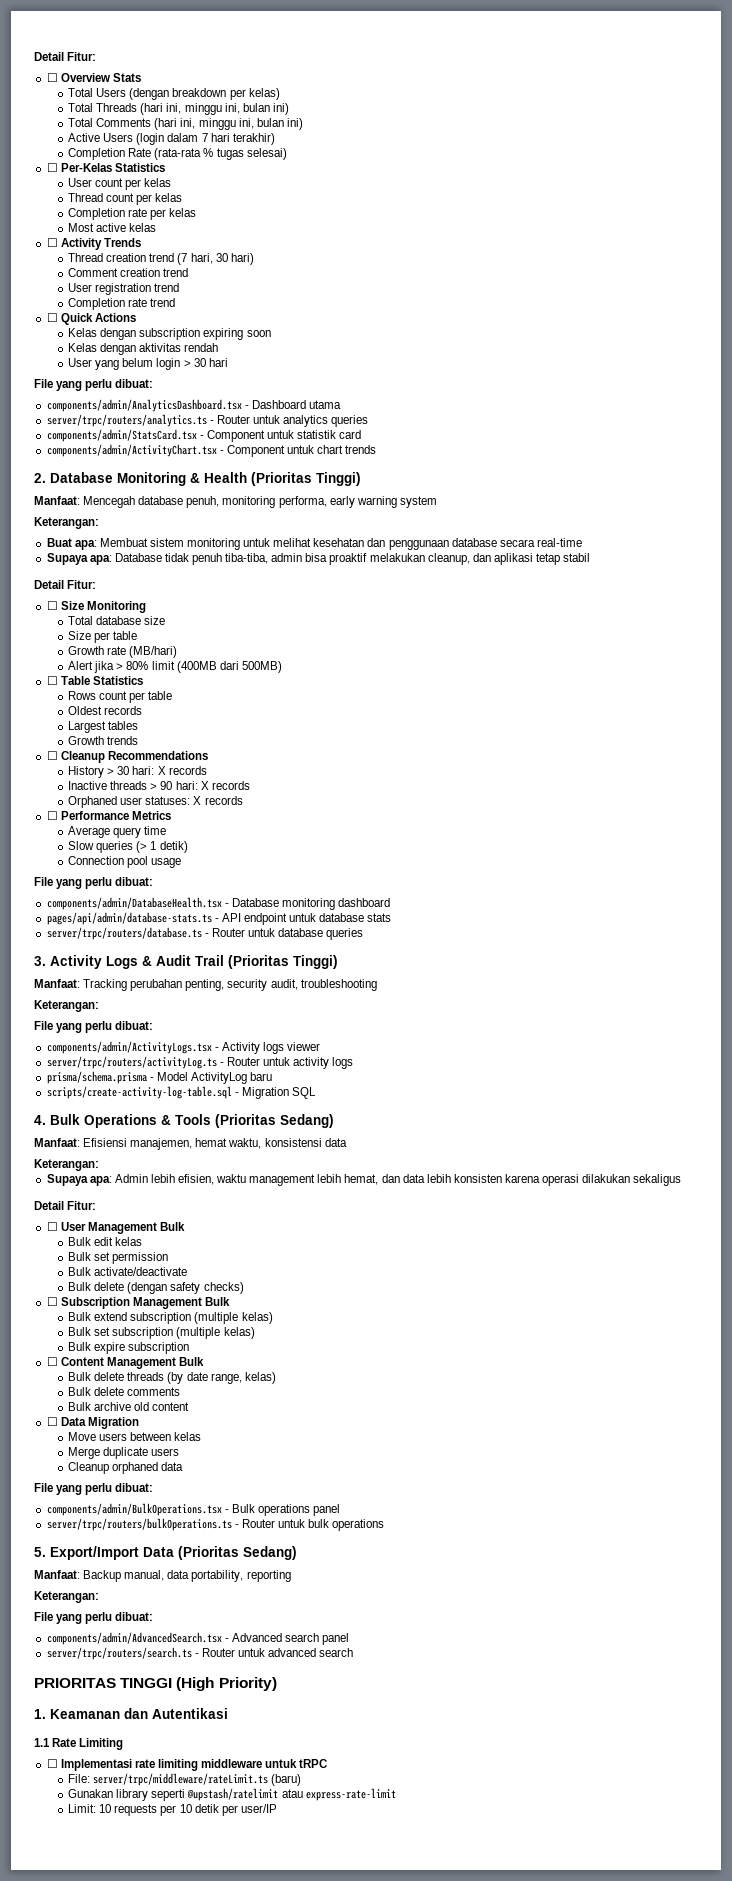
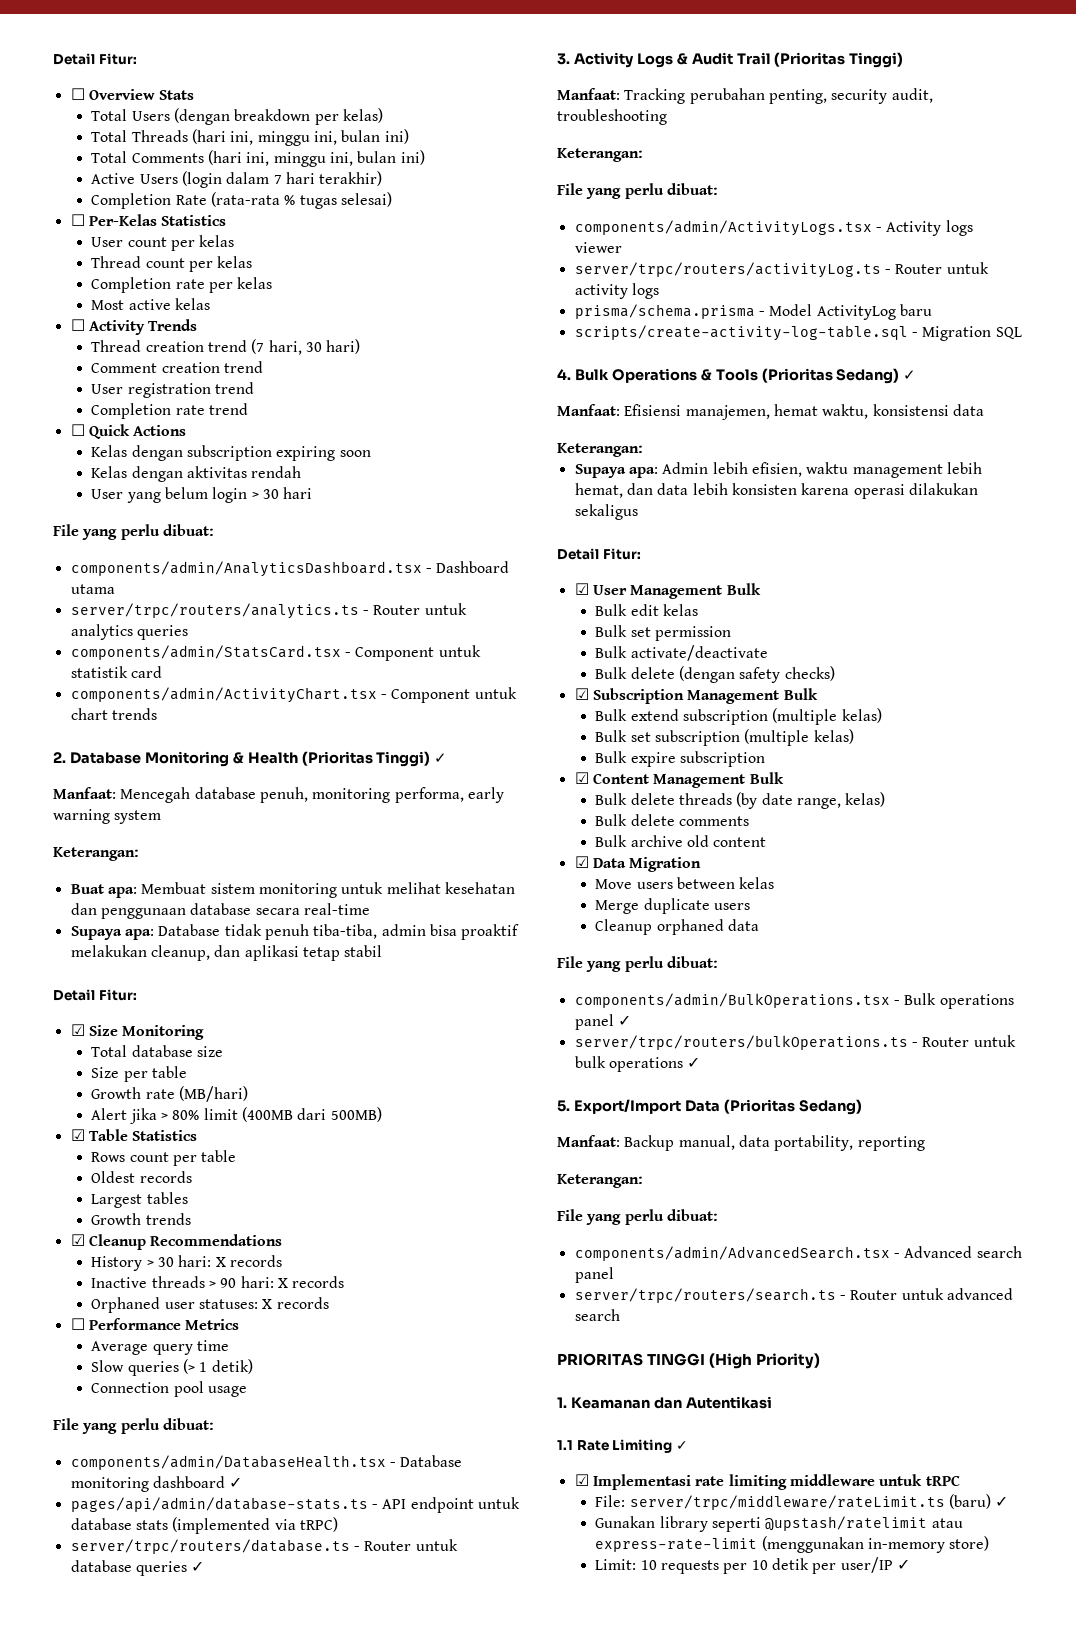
(361, 479) none -> [434,753,448,763] ✓
[46,601,58,610] ☐ -> [70,1024,85,1036] ☑
[46,676,58,685] ☐ -> [70,1129,85,1141] ☑
[46,751,58,760] ☐ -> [70,1234,85,1246] ☑
(391, 902) none -> [229,1477,243,1488] ✓
(392, 917) none -> [172,1517,338,1534] (implemented via tRPC)
(364, 934) none -> [191,1561,205,1572] ✓
(334, 1121) none -> [903,370,917,380] ✓
[46,1222,58,1231] ☐ -> [574,583,589,595] ☑
[46,1297,58,1306] ☐ -> [574,688,589,700] ☑
[46,1357,58,1366] ☐ -> [574,772,589,784] ☑
[46,1417,58,1426] ☐ -> [574,856,589,868] ☑
(341, 1510) none -> [617,1015,631,1026] ✓
(385, 1525) none -> [687,1057,701,1068] ✓
[46,1759,58,1768] // ☐ -> [675,1441,688,1450] [574,1474,589,1486] ✓ // ☑
(302, 1780) none -> [995,1496,1009,1507] ✓
(396, 1794) none -> [761,1536,990,1553] (menggunakan in-memory store)
(277, 1808) none -> [896,1559,910,1570] ✓

